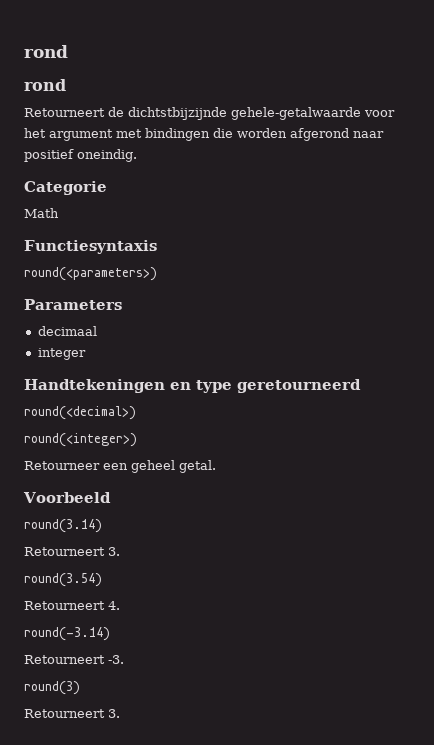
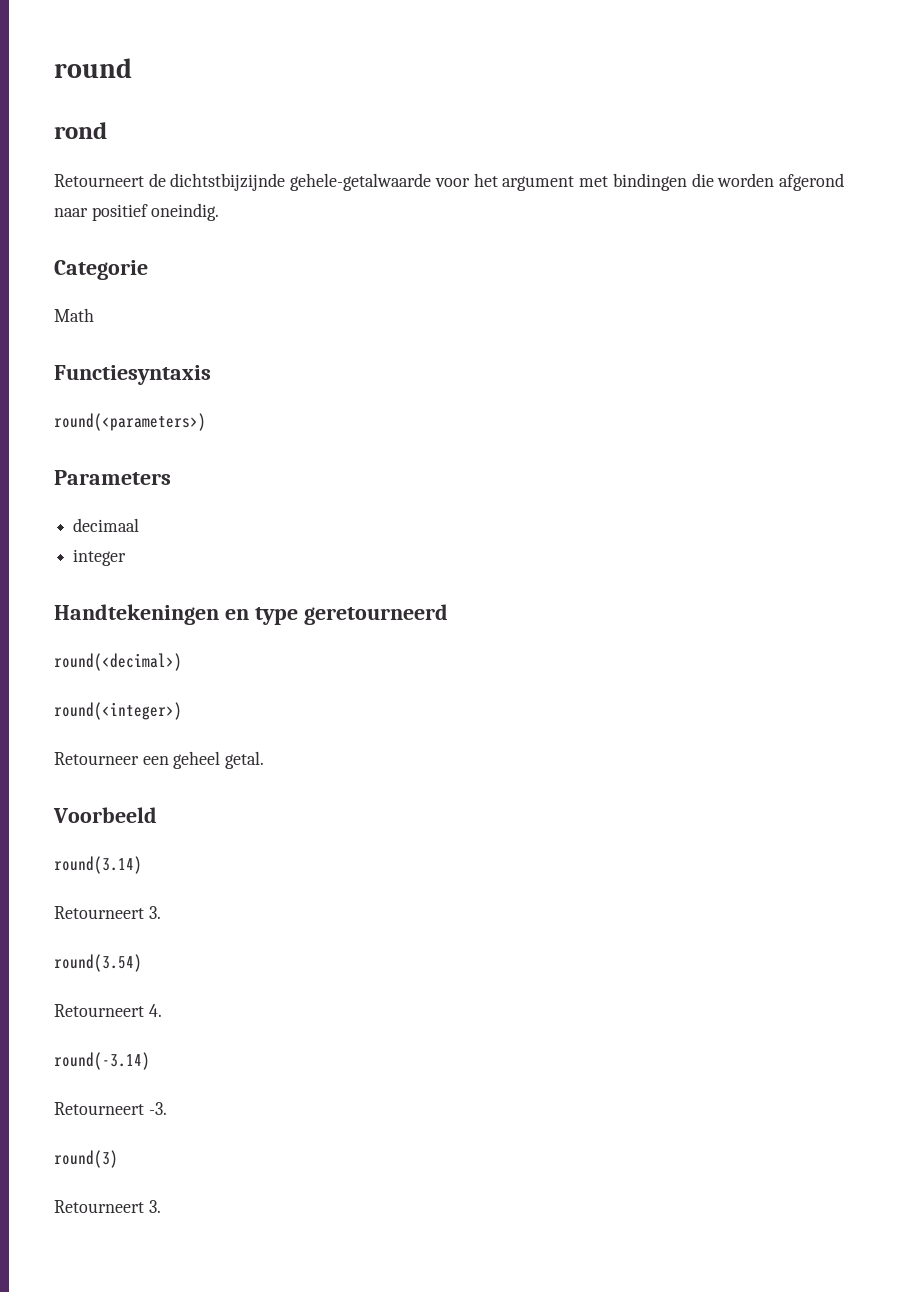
[24,45,68,58] rond -> [54,58,132,78] round

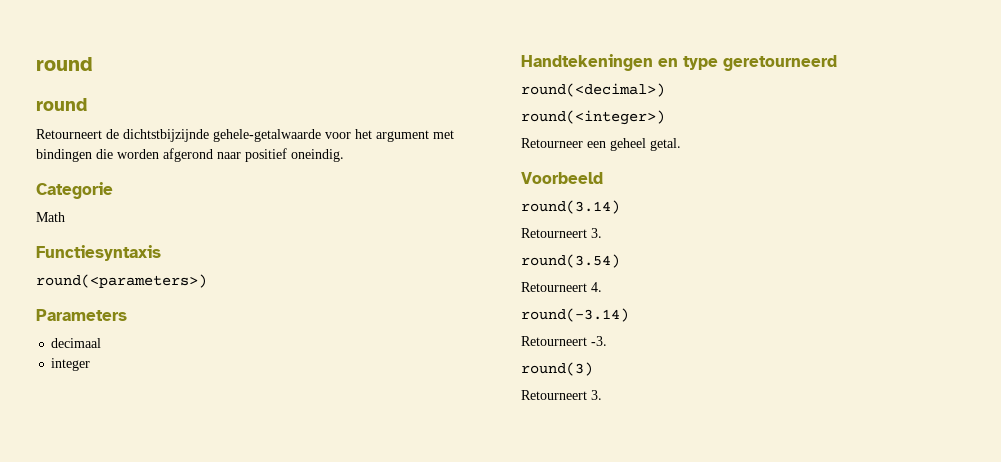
[54,58,132,78] [54,122,107,139] round // rond -> [36,57,93,71] [36,98,87,111] round // round

